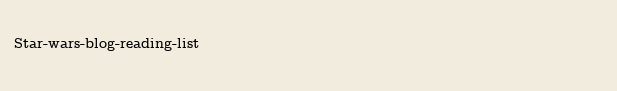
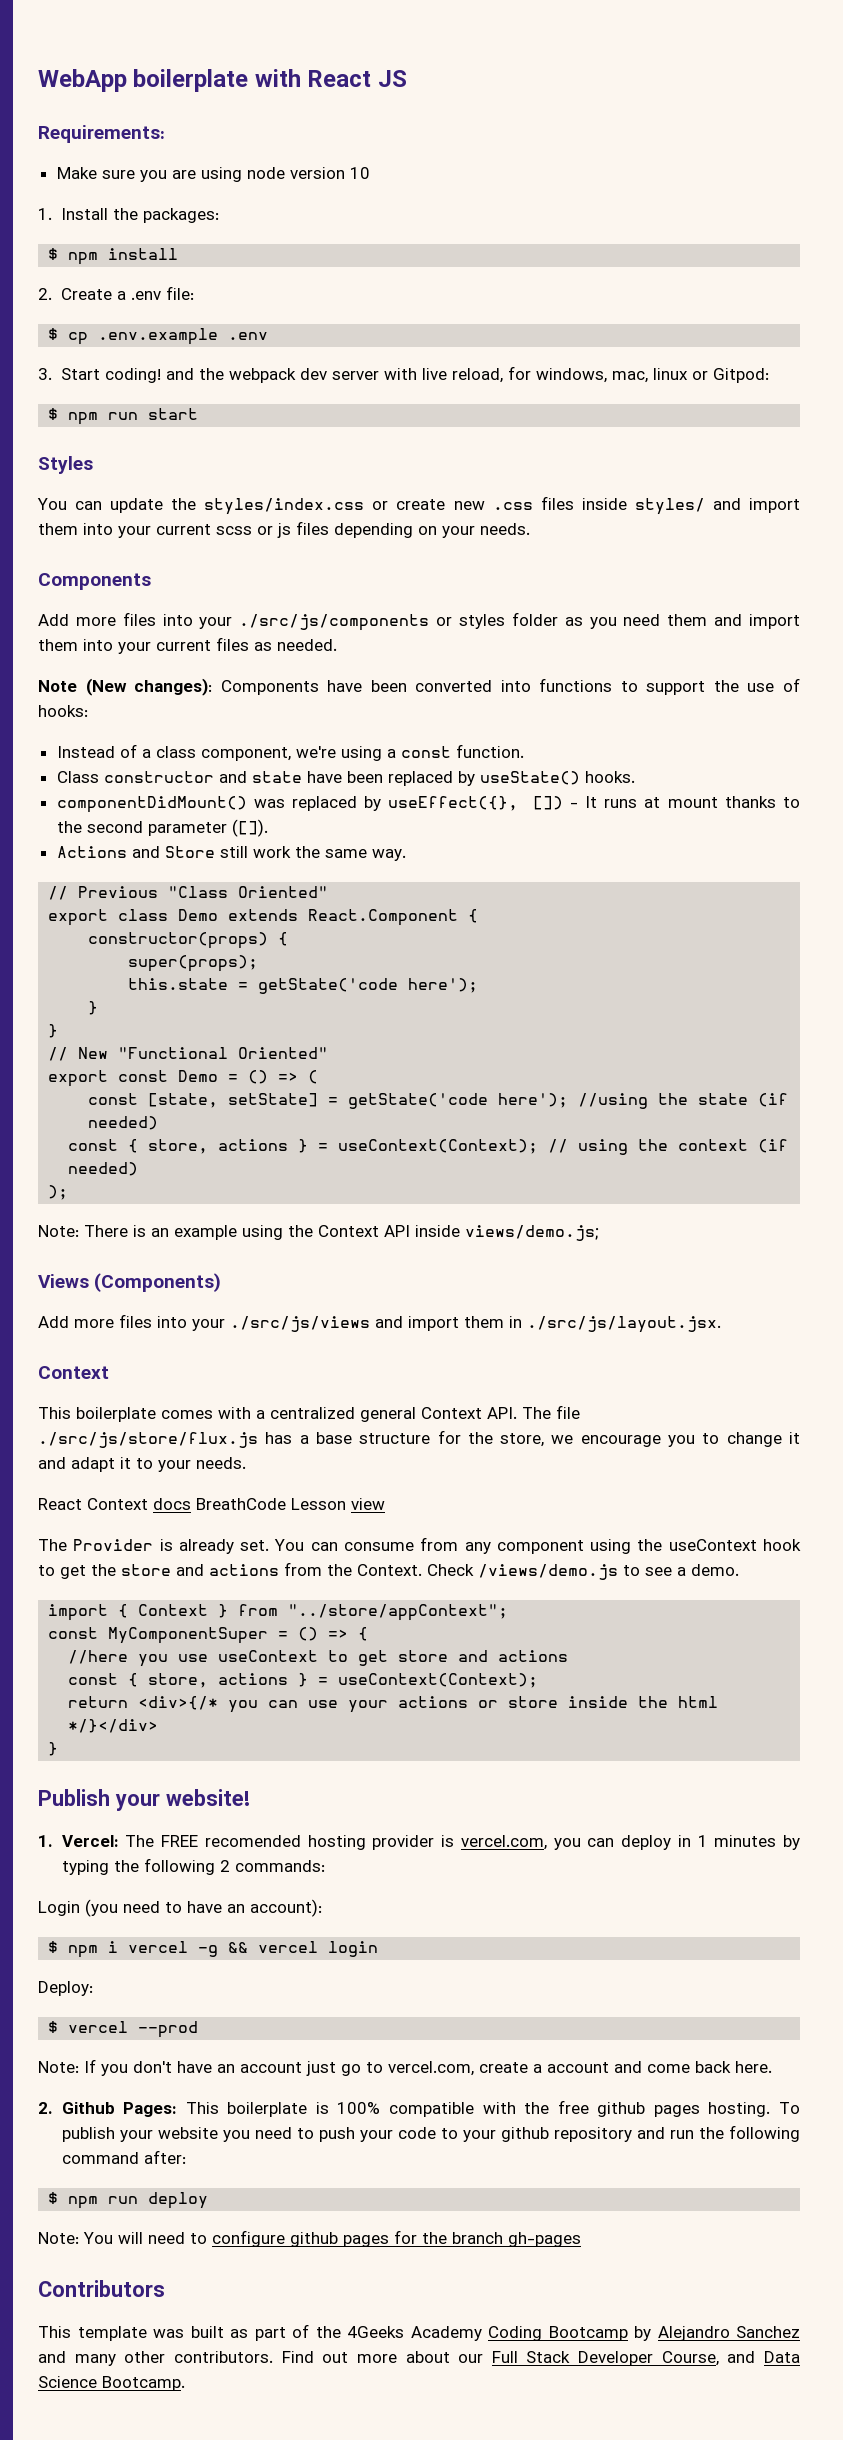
[14,38,199,51] Star-wars-blog-reading-list -> [38,69,407,92] [38,125,165,143] [56,167,370,182] [38,208,219,223] [48,248,179,265] [38,286,194,300] [48,328,269,345] [38,366,769,383] [48,408,199,425] [38,456,93,474] [37,496,801,515] [38,521,530,538] [38,573,151,590] [38,612,801,631] [38,637,337,654] [38,678,801,696] [38,705,88,717] [56,744,524,761] [56,771,635,786] [56,796,801,813] [56,819,268,837] [56,846,406,861] [48,886,329,900] [48,909,479,926] [88,932,289,949] [128,955,259,972] [128,978,479,994] [88,1001,99,1015] [48,1024,59,1038] [48,1047,329,1061] [48,1070,319,1087] [88,1093,789,1109] [88,1116,159,1130] [68,1139,789,1155] [68,1162,139,1176] [48,1185,69,1200] [38,1225,599,1241] [38,1273,222,1292] [38,1314,721,1333] [38,1366,109,1379] [38,1405,580,1422] [38,1430,800,1448] [38,1457,246,1472] [38,1498,385,1510] [38,1537,802,1554] [38,1562,739,1580] [48,1604,509,1621] [48,1627,369,1644] [68,1650,569,1667] [68,1673,539,1688] [68,1696,719,1713] [68,1719,159,1733] [48,1742,59,1756] [38,1789,250,1811] [38,1835,800,1850] [61,1858,325,1875] [38,1899,322,1917] [48,1941,379,1958] [38,1981,93,1996] [48,2021,199,2038] [38,2059,772,2076] [38,2100,801,2117] [61,2125,800,2142] [61,2150,186,2164] [48,2192,209,2209] [38,2230,581,2247] [38,2280,165,2297] [38,2324,800,2341] [38,2351,800,2366] [38,2376,185,2391] WebApp boilerplate with React JS // Requirements: // Make sure you are using node version 10 // 1. Install the packages: // $ npm install // 2. Create a .env file: // $ cp .env.example .env // 3. Start coding! and the webpack dev server with live reload, for windows, mac, linux or Gitpod: // $ npm run start // Styles // You can update the styles/index.css or create new .css files inside styles/ and import them into your current scss or js files depending on your needs. // Components // Add more files into your ./src/js/components or styles folder as you need them and import them into your current files as needed. // Note (New changes): Components have been converted into functions to support the use of hooks: // Instead of a class component, we're using a const function. // Class constructor and state have been replaced by useState() hooks. // componentDidMount() was replaced by useEffect({}, []) - It runs at mount thanks to the second parameter ([]). // Actions and Store still work the same way. // // Previous "Class Oriented" // export class Demo extends React.Component { // constructor(props) { // super(props); // this.state = getState('code here'); // } // } // // New "Functional Oriented" // export const Demo = () => ( // const [state, setState] = getState('code here'); //using the state (if needed) // const { store, actions } = useContext(Context); // using the context (if needed) // ); // Note: There is an example using the Context API inside views/demo.js; // Views (Components) // Add more files into your ./src/js/views and import them in ./src/js/layout.jsx. // Context // This boilerplate comes with a centralized general Context API. The file ./src/js/store/flux.js has a base structure for the store, we encourage you to change it and adapt it to your needs. // React Context docs BreathCode Lesson view // The Provider is already set. You can consume from any component using the useContext hook to get the store and actions from the Context. Check /views/demo.js to see a demo. // import { Context } from "../store/appContext"; // const MyComponentSuper = () => { // //here you use useContext to get store and actions // const { store, actions } = useContext(Context); // return <div>{/* you can use your actions or store inside the html */}</div> // } // Publish your website! // 1. Vercel: The FREE recomended hosting provider is vercel.com, you can deploy in 1 minutes by typing the following 2 commands: // Login (you need to have an account): // $ npm i vercel -g && vercel login // Deploy: // $ vercel --prod // Note: If you don't have an account just go to vercel.com, create a account and come back here. // 2. Github Pages: This boilerplate is 100% compatible with the free github pages hosting. To publish your website you need to push your code to your github repository and run the following command after: // $ npm run deploy // Note: You will need to configure github pages for the branch gh-pages // Contributors // This template was built as part of the 4Geeks Academy Coding Bootcamp by Alejandro Sanchez and many other contributors. Find out more about our Full Stack Developer Course, and Data Science Bootcamp.

